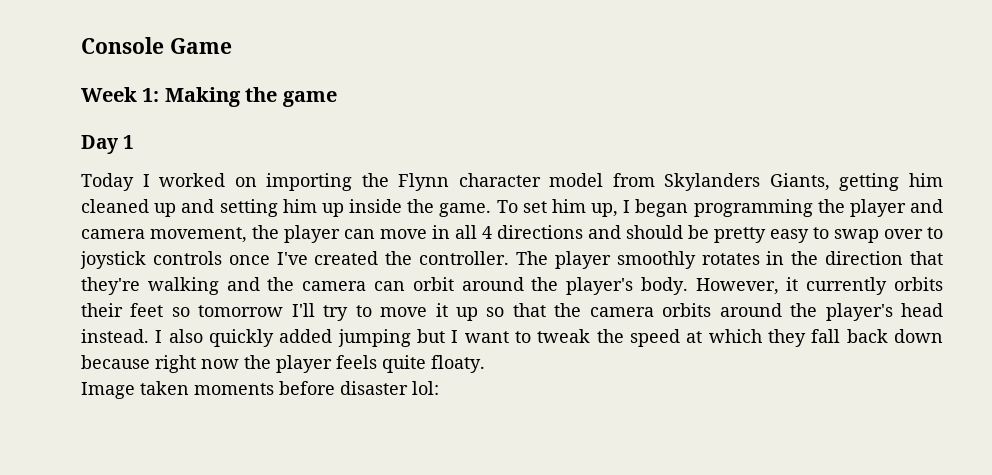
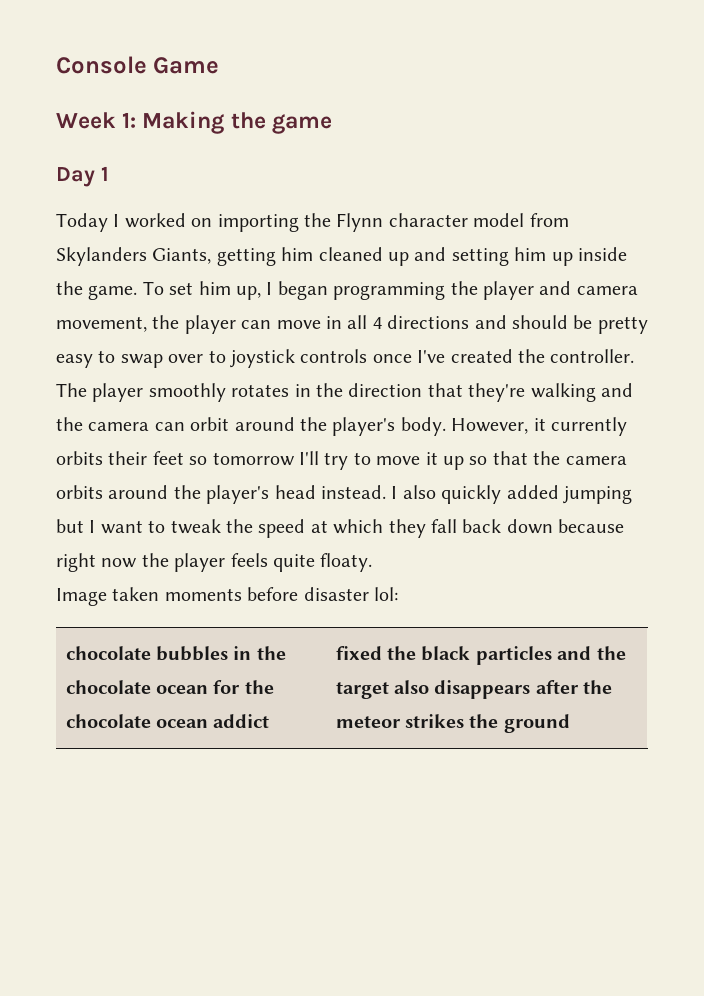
(439, 388) none -> [65,646,286,661] [65,680,274,694] [65,714,270,728] [335,646,626,665] [335,680,613,699] [335,714,570,733] // chocolate bubbles in the chocolate ocean for the chocolate ocean addict | fixed the black particles and the target also disappears after the meteor strikes the ground

